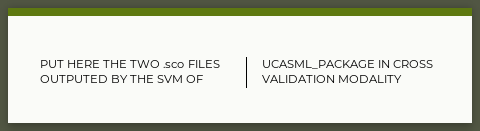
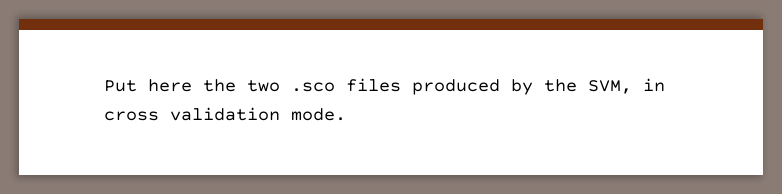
[40,60,220,68] [40,75,204,83] [262,60,434,69] [262,75,403,83] PUT HERE THE TWO .sco FILES OUTPUTED BY THE SVM OF UCASML_PACKAGE IN CROSS VALIDATION MODALITY -> [104,78,665,95] [104,107,346,121] Put here the two .sco files produced by the SVM, in cross validation mode.

